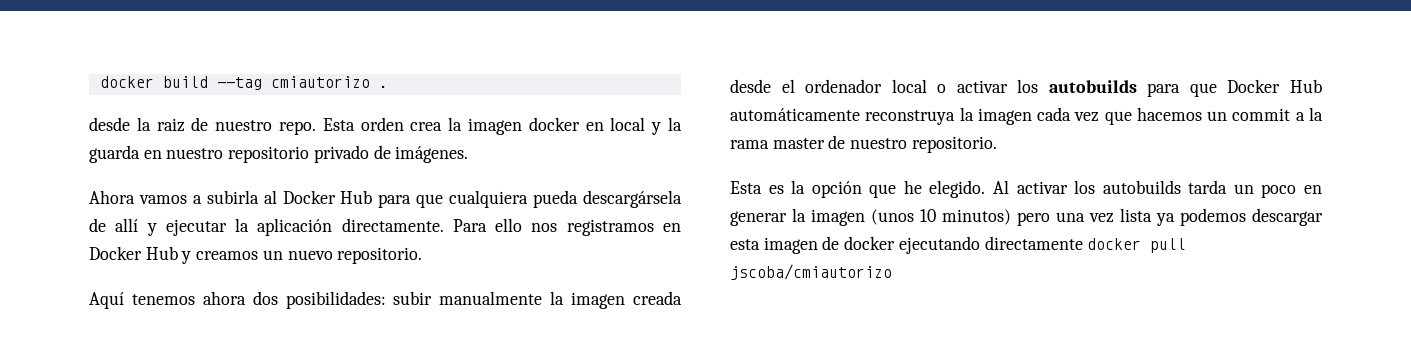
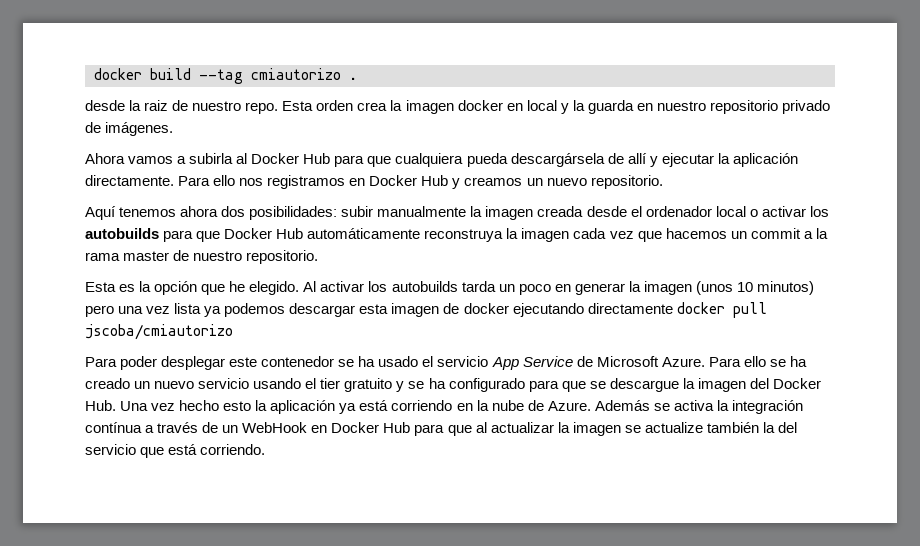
(892, 272) none -> [85,356,807,370] [85,378,821,392] [85,400,803,414] [85,422,797,436] [85,444,266,458] // Para poder desplegar este contenedor se ha usado el servicio App Service de Microsoft Azure. Para ello se ha creado un nuevo servicio usando el tier gratuito y se ha configurado para que se descargue la imagen del Docker Hub. Una vez hecho esto la aplicación ya está corriendo en la nube de Azure. Además se activa la integración contínua a través de un WebHook en Docker Hub para que al actualizar la imagen se actualize también la del servicio que está corriendo.

